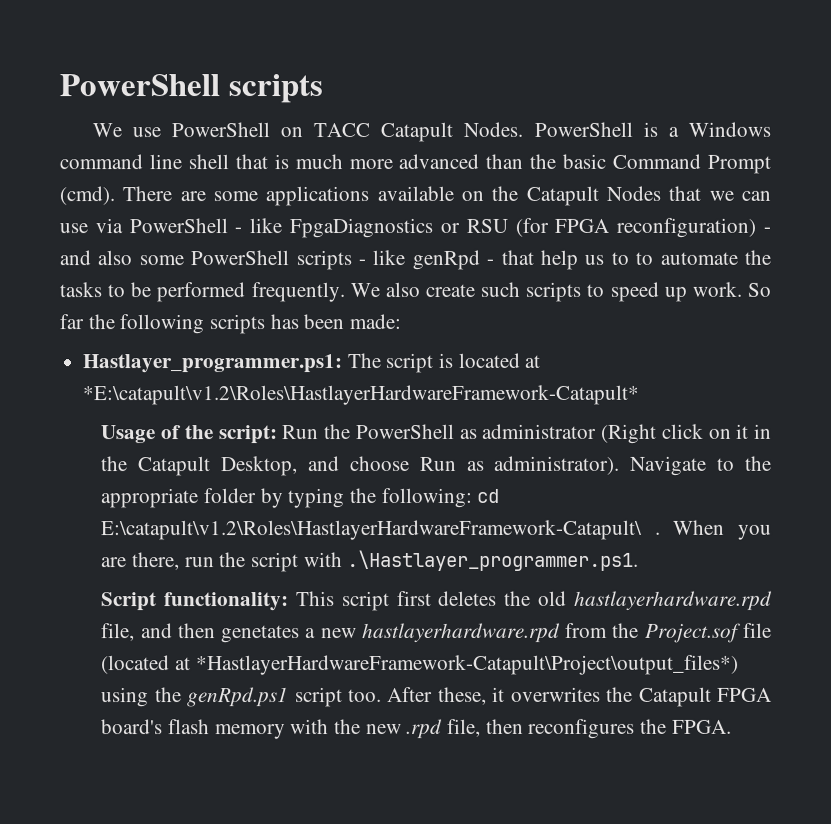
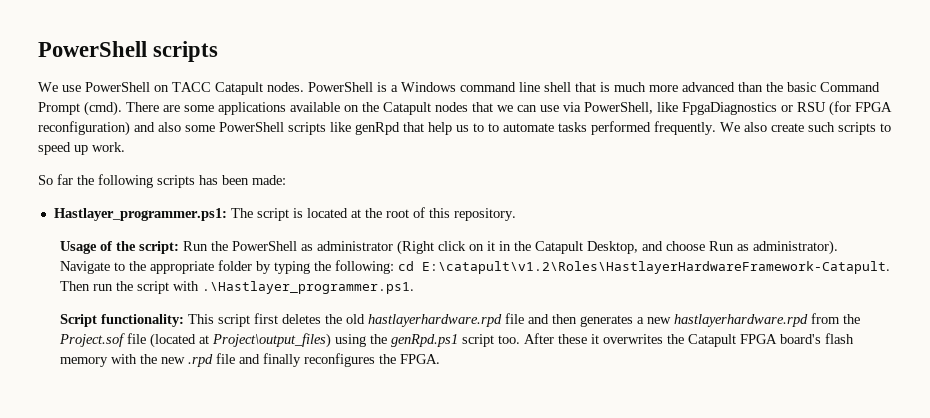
[463,121,524,137] Nodes. -> [267,82,304,92] nodes.
[606,185,661,201] Nodes -> [435,102,468,112] nodes
[128,218,243,234] PowerShell - -> [584,102,653,114] PowerShell,
[763,226,771,233] - -> (130, 128) none
[358,259,366,266] - -> (326, 128) none
[486,258,495,265] - -> (400, 128) none
[743,249,771,265] [59,282,152,298] the tasks to be -> [558,122,587,132] tasks
(742, 289) none -> (125, 147) //
[82,384,640,406] *E:\catapult\v1.2\Roles\HastlayerHardwareFramework-Catapult* -> [364,207,516,221] the root of this repository.
[101,519,772,541] [101,552,180,571] E:\catapult\v1.2\Roles\HastlayerHardwareFramework-Catapult\ . When you are there, -> [422,261,891,274] [60,281,91,291] E:\catapult\v1.2\Roles\HastlayerHardwareFramework-Catapult. Then
[101,623,136,642] file, -> [505,313,525,324] file
[221,625,301,644] genetates -> [580,315,634,327] generates
[195,654,739,676] *HastlayerHardwareFramework-Catapult\Project\output_files*) -> [212,333,332,348] Project\output_files)
[437,686,487,705] these, -> [558,334,588,344] these
[446,718,524,737] file, then -> [216,353,302,367] file and finally

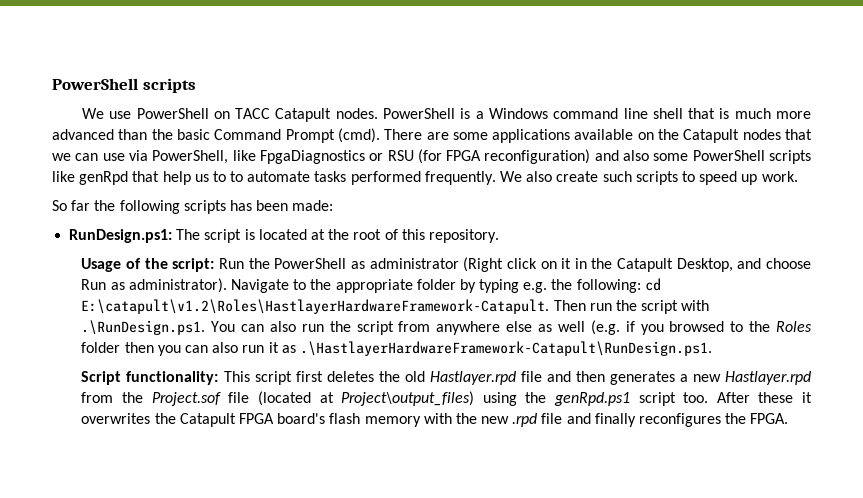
[53,208,227,221] Hastlayer_programmer.ps1: -> [69,229,173,243] RunDesign.ps1:
(311, 267) none -> [523,282,548,293] e.g.
[202,281,415,294] .\Hastlayer_programmer.ps1. -> [81,320,812,335] [81,341,712,356] .\RunDesign.ps1. You can also run the script from anywhere else as well (e.g. if you browsed to the Roles folder then you can also run it as .\HastlayerHardwareFramework-Catapult\RunDesign.ps1.
[368,314,503,327] hastlayerhardware.rpd -> [429,371,516,385] Hastlayer.rpd
[674,314,809,327] hastlayerhardware.rpd -> [724,371,811,385] Hastlayer.rpd

